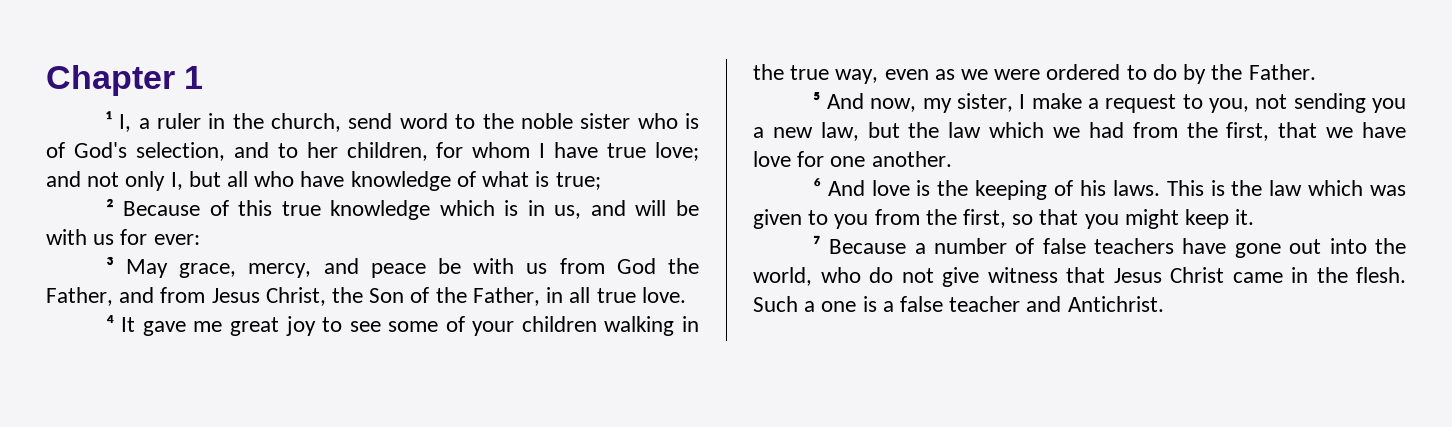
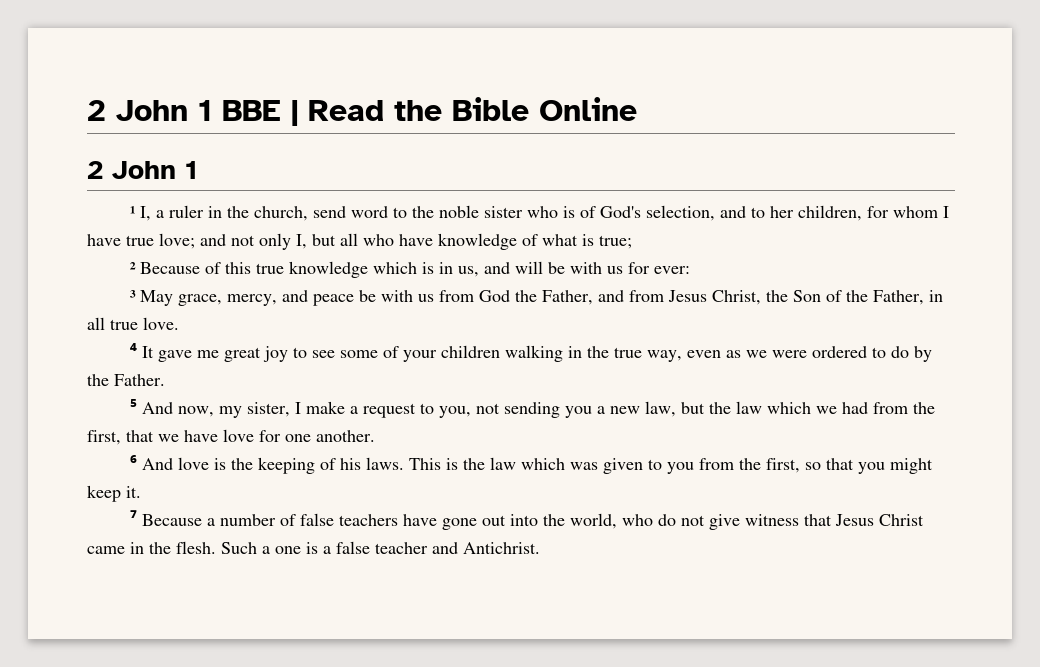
[46,65,175,96] Chapter -> [87,97,637,126] [87,161,176,179] 2 John 1 BBE | Read the Bible Online // 2 John

